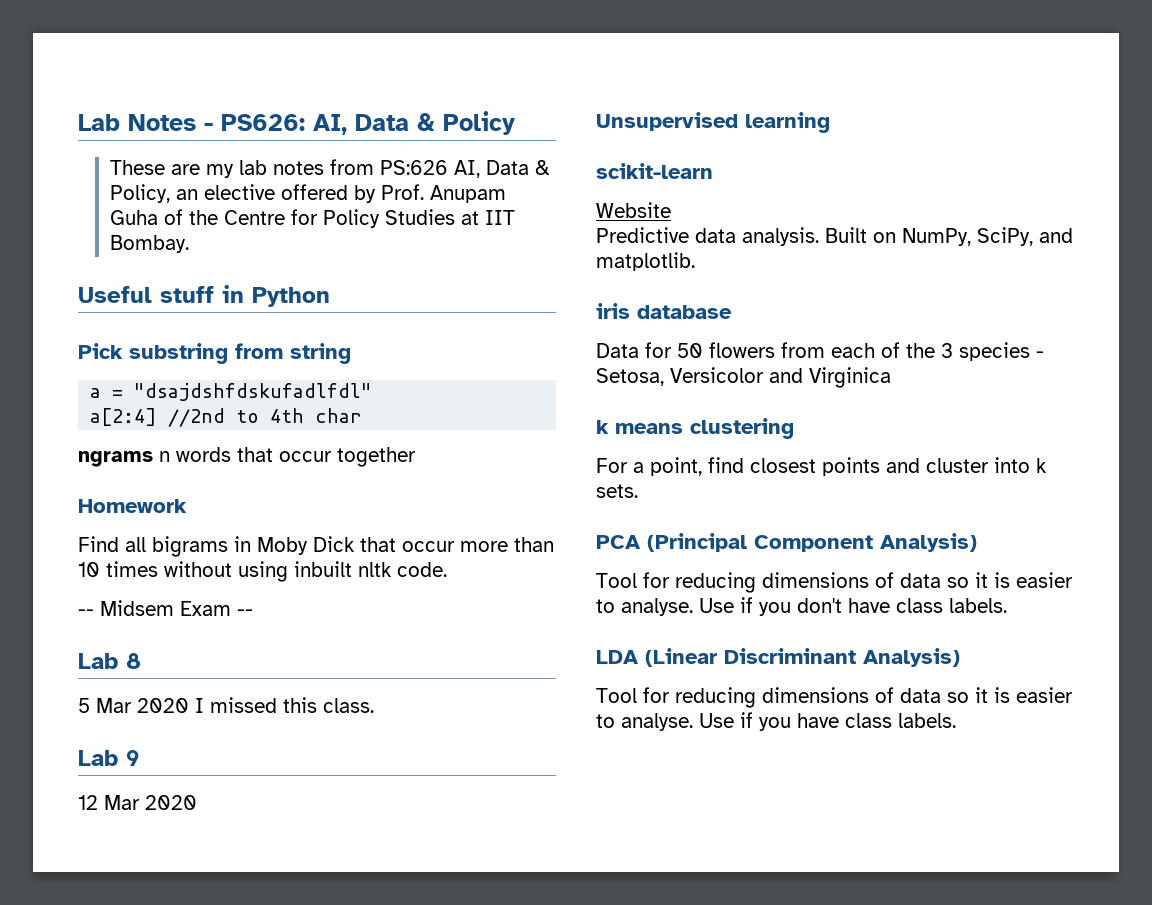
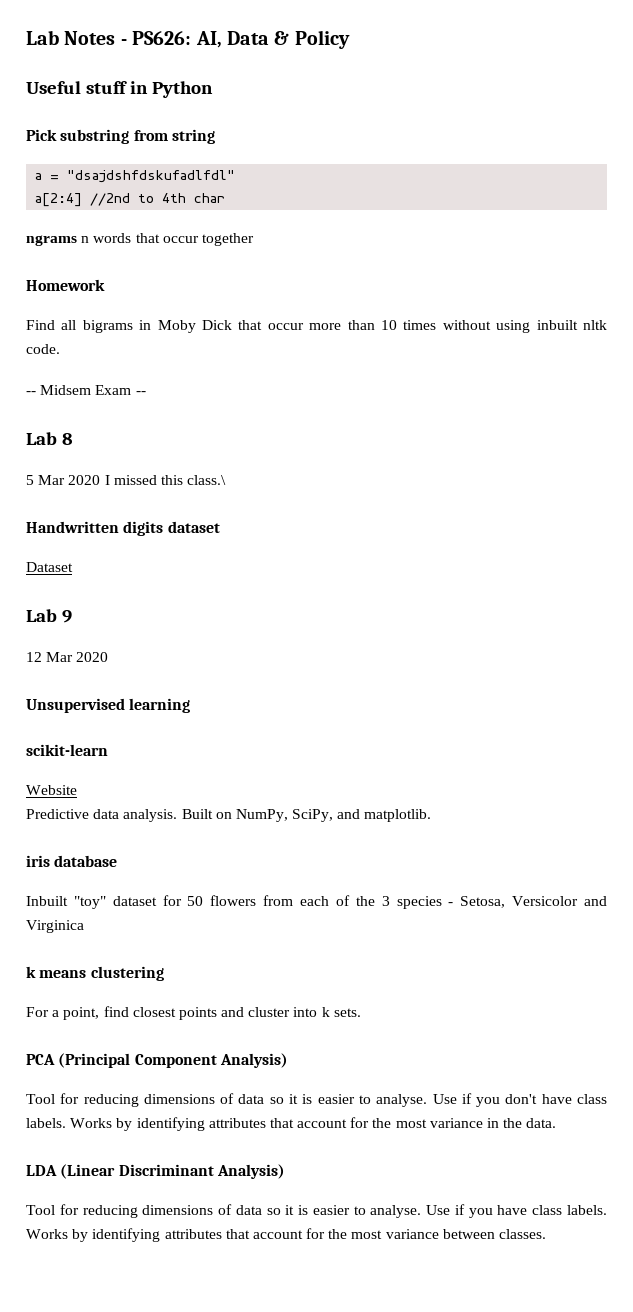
[109,159,550,178] [109,184,506,203] [109,209,515,228] [109,235,189,253] // These are my lab notes from PS:626 AI, Data & Policy, an elective offered by Prof. Anupam Guha of the Centre for Policy Studies at IIT Bombay. -> (350, 39) none
[323,698,374,713] class. -> [187,475,227,485] [26,521,220,536] [26,562,73,572] class.\ // Handwritten digits dataset // Dataset
[596,343,639,358] Data -> [26,896,157,909] Inbuilt "toy" dataset
(1007, 605) none -> [70,1117,557,1131] Works by identifying attributes that account for the most variance in the data.
(956, 720) none -> [26,1228,547,1242] Works by identifying attributes that account for the most variance between classes.

